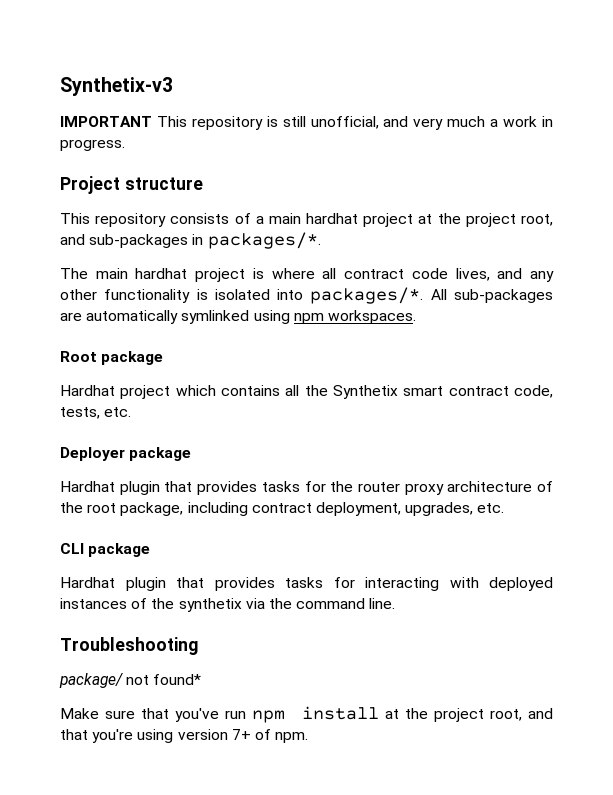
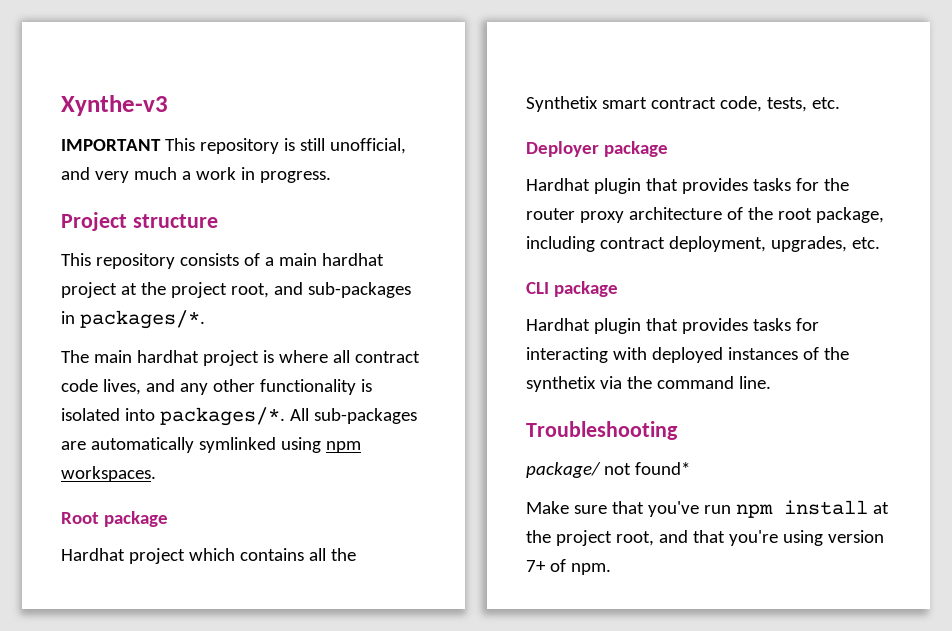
[60,77,173,96] Synthetix-v3 -> [61,95,168,116] Xynthe-v3

